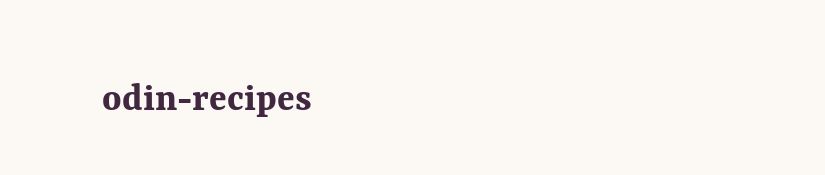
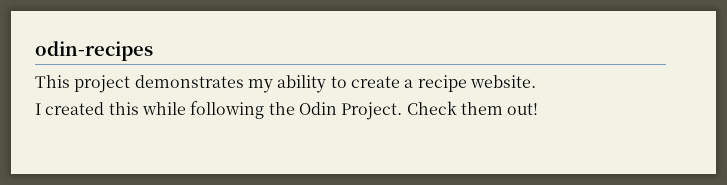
(312, 100) none -> [35,75,536,93] [35,101,539,120] // This project demonstrates my ability to create a recipe website. // I created this while following the Odin Project. Check them out!

